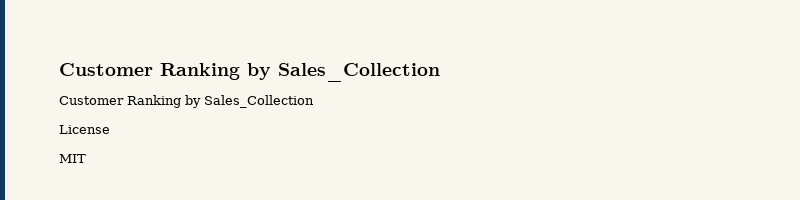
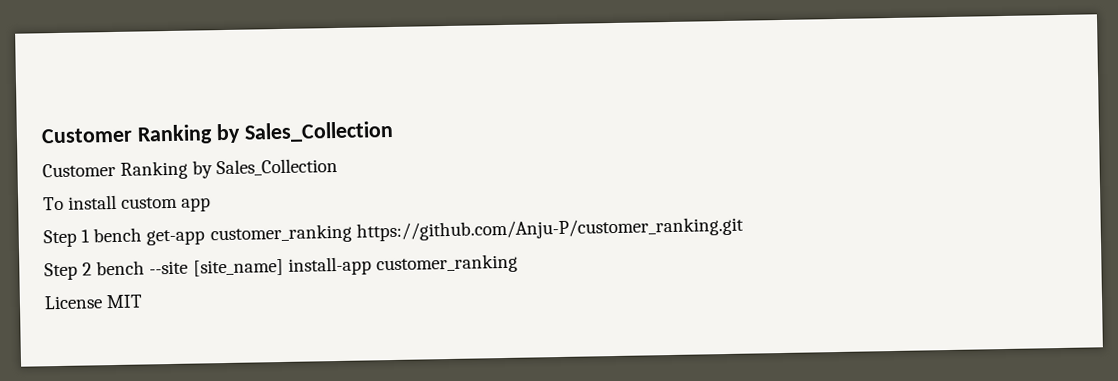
(314, 101) none -> [43,194,212,212] [43,216,744,248] [44,253,518,281] // To install custom app // Step 1 bench get-app customer_ranking https://github.com/Anju-P/customer_ranking.git // Step 2 bench --site [site_name] install-app customer_ranking
(110, 129) // -> (103, 302) none

